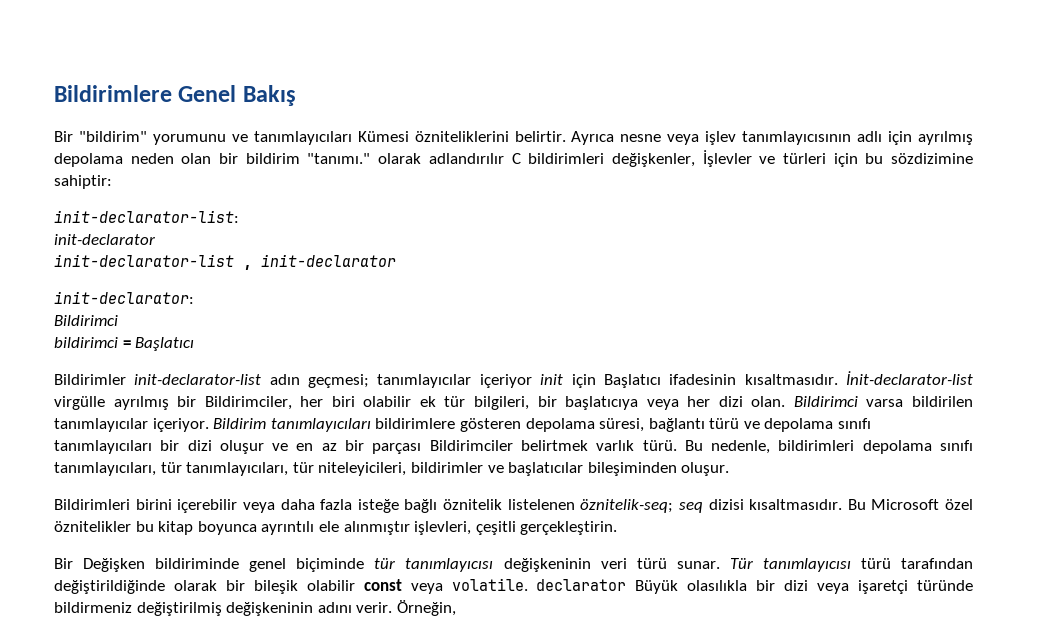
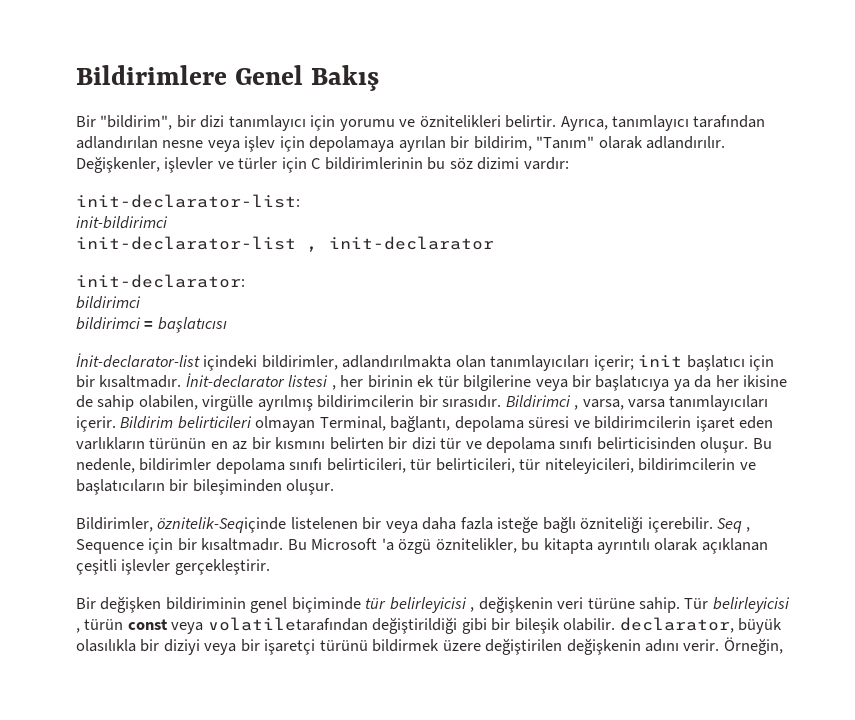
[78,131,973,145] [54,150,973,167] [54,175,112,189] "bildirim" yorumunu ve tanımlayıcıları Kümesi özniteliklerini belirtir. Ayrıca nesne veya işlev tanımlayıcısının adlı için ayrılmış depolama neden olan bir bildirim "tanımı." olarak adlandırılır C bildirimleri değişkenler, İşlevler ve türleri için bu sözdizimine sahiptir: -> [100,115,766,131] [76,136,726,152] [76,156,569,173] "bildirim", bir dizi tanımlayıcı için yorumu ve öznitelikleri belirtir. Ayrıca, tanımlayıcı tarafından adlandırılan nesne veya işlev için depolamaya ayrılan bir bildirim, "Tanım" olarak adlandırılır. Değişkenler, işlevler ve türler için C bildirimlerinin bu söz dizimi vardır:
[54,234,155,245] init-declarator -> [76,216,168,229] init-bildirimci
[54,315,118,326] Bildirimci -> [76,296,141,309] bildirimci
[135,337,195,351] [54,371,974,388] [54,396,973,410] [54,418,872,432] [54,440,677,454] Başlatıcı // Bildirimler init-declarator-list adın geçmesi; tanımlayıcılar içeriyor init için Başlatıcı ifadesinin kısaltmasıdır. İnit-declarator-list virgülle ayrılmış bir Bildirimciler, her biri olabilir ek tür bilgileri, bir başlatıcıya veya her dizi olan. Bildirimci varsa bildirilen tanımlayıcılar içeriyor. Bildirim tanımlayıcıları bildirimlere gösteren depolama süresi, bağlantı türü ve depolama sınıfı tanımlayıcıları bir dizi oluşur ve en az bir parçası Bildirimciler belirtmek varlık türü. -> [157,317,227,333] [76,353,775,371] [76,373,788,391] [76,395,769,411] [76,415,774,432] [76,437,749,453] başlatıcısı // İnit-declarator-list içindeki bildirimler, adlandırılmakta olan tanımlayıcıları içerir; init başlatıcı için bir kısaltmadır. İnit-declarator listesi , her birinin ek tür bilgilerine veya bir başlatıcıya ya da her ikisine de sahip olabilen, virgülle ayrılmış bildirimcilerin bir sırasıdır. Bildirimci , varsa, varsa tanımlayıcıları içerir. Bildirim belirticileri olmayan Terminal, bağlantı, depolama süresi ve bildirimcilerin işaret eden varlıkların türünün en az bir kısmını belirten bir dizi tür ve depolama sınıfı belirticisinden oluşur.
[778,440,973,454] [54,462,730,476] [54,499,238,513] bildirimleri depolama sınıfı tanımlayıcıları, tür tanımlayıcıları, tür niteleyicileri, bildirimler ve başlatıcılar bileşiminden oluşur. // Bildirimleri birini içerebilir -> [139,458,756,474] [76,479,335,495] [76,517,382,533] bildirimler depolama sınıfı belirticileri, tür belirticileri, tür niteleyicileri, bildirimcilerin ve başlatıcıların bir bileşiminden oluşur. // Bildirimler, öznitelik-Seqiçinde listelenen bir
[443,499,973,513] [54,521,618,535] [54,558,240,572] öznitelik listelenen öznitelik-seq; seq dizisi kısaltmasıdır. Bu Microsoft özel öznitelikler bu kitap boyunca ayrıntılı ele alınmıştır işlevleri, çeşitli gerçekleştirin. // Bir Değişken bildiriminde -> [580,516,751,533] [76,538,768,554] [76,559,270,575] [76,596,246,613] özniteliği içerebilir. Seq , Sequence için bir kısaltmadır. Bu Microsoft 'a özgü öznitelikler, bu kitapta ayrıntılı olarak açıklanan çeşitli işlevler gerçekleştirir. // Bir değişken bildiriminin
[405,558,973,572] [54,578,973,594] [54,602,314,616] tanımlayıcısı değişkeninin veri türü sunar. Tür tanımlayıcısı türü tarafından değiştirildiğinde olarak bir bileşik olabilir const veya volatile. declarator Büyük olasılıkla bir dizi veya işaretçi türünde bildirmeniz değiştirilmiş değişkeninin -> [389,596,790,613] [76,617,783,634] [76,638,641,655] belirleyicisi , değişkenin veri türüne sahip. Tür belirleyicisi , türün const veya volatiletarafından değiştirildiği gibi bir bileşik olabilir. declarator, büyük olasılıkla bir diziyi veya bir işaretçi türünü bildirmek üzere değiştirilen değişkenin

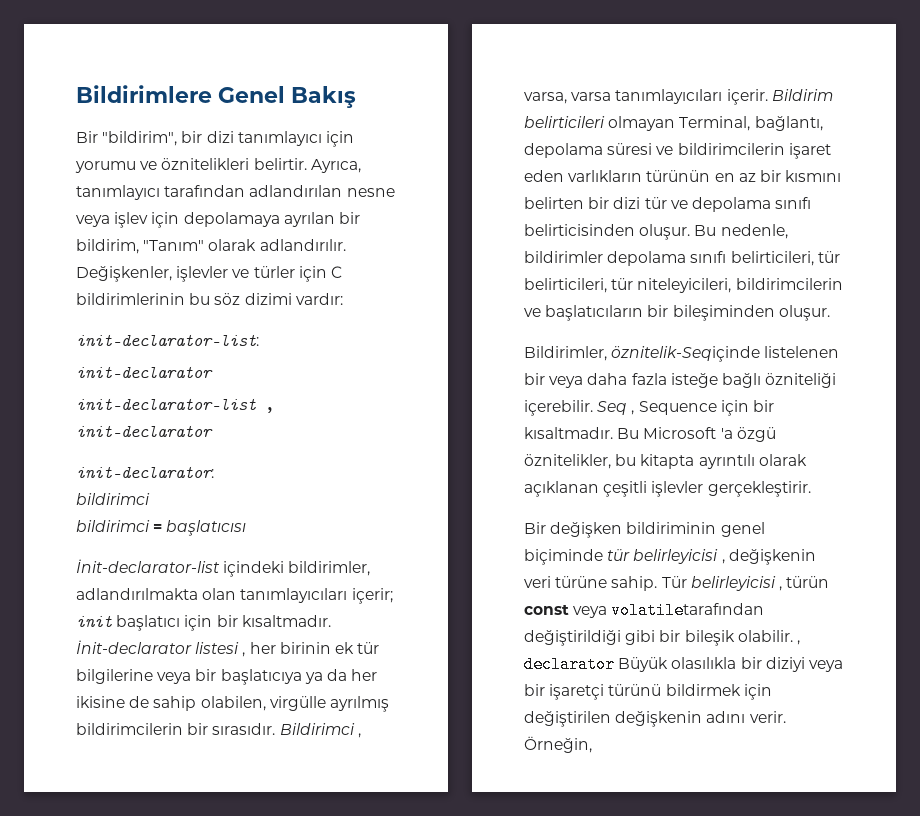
[76,216,168,229] init-bildirimci -> [76,366,213,378] init-declarator
[619,617,783,634] declarator, büyük -> [796,640,800,645] [524,656,669,673] , declarator Büyük
[442,640,481,651] üzere -> [743,684,772,700] için

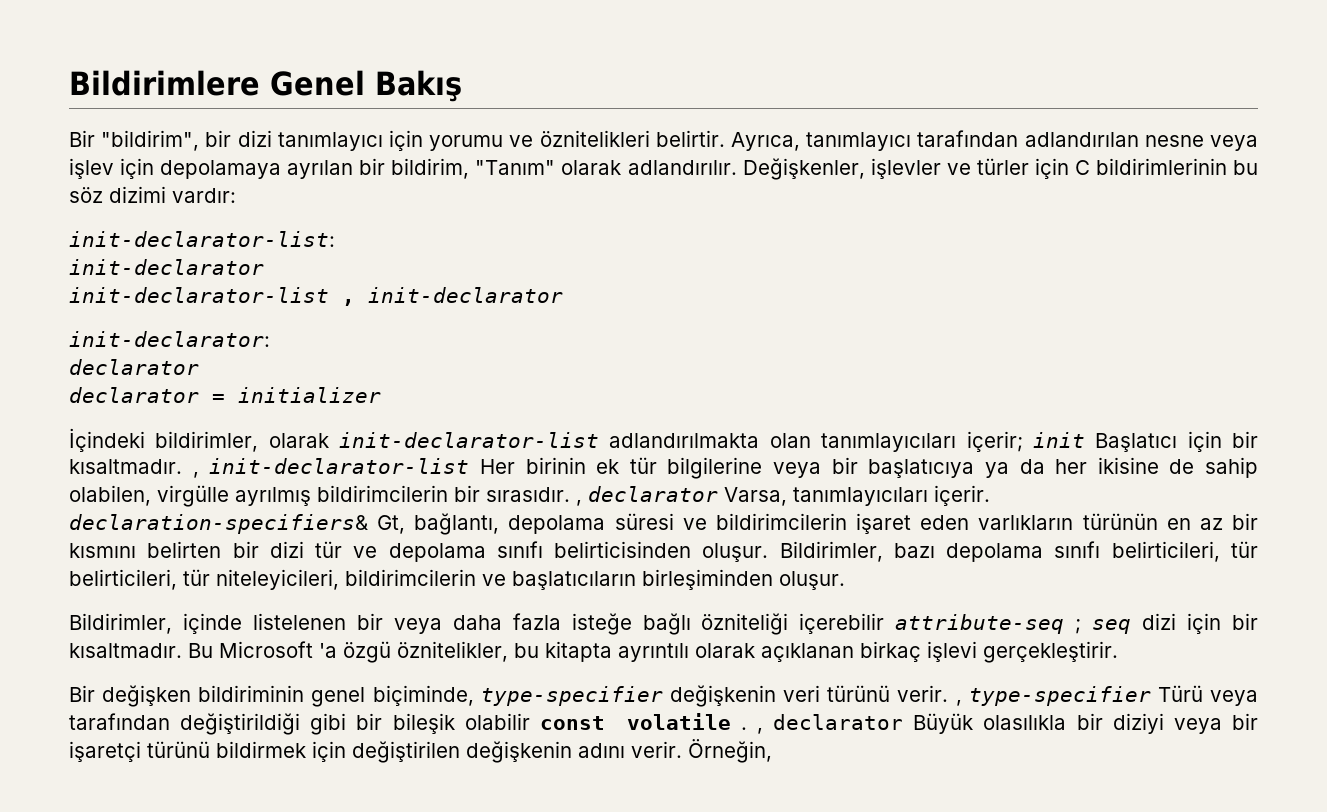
[76,493,150,505] [76,520,247,536] [76,559,371,577] bildirimci // bildirimci = başlatıcısı // İnit-declarator-list içindeki bildirimler, -> [69,359,199,375] [69,387,381,403] [69,428,600,452] declarator // declarator = initializer // İçindeki bildirimler, olarak init-declarator-list
[116,615,331,631] [76,640,276,657] başlatıcı için bir kısaltmadır. İnit-declarator listesi , her -> [1095,431,1258,452] [69,458,515,478] Başlatıcı için bir kısaltmadır. , init-declarator-list Her
[279,723,361,738] [524,89,833,105] [524,116,751,131] Bildirimci , varsa, varsa tanımlayıcıları içerir. Bildirim belirticileri olmayan Terminal, -> [576,485,990,506] [69,514,406,534] , declarator Varsa, tanımlayıcıları içerir. declaration-specifiers& Gt,
[694,224,788,239] [524,251,603,263] Bu nedenle, bildirimler -> [779,541,935,562] Bildirimler, bazı
[647,305,775,321] bir bileşiminden -> [642,569,773,590] birleşiminden
[611,346,761,362] öznitelik-Seqiçinde -> [182,613,242,634] içinde
[524,400,717,416] içerebilir. Seq , Sequence -> [799,613,1177,634] içerebilir attribute-seq ; seq dizi
[603,481,704,497] çeşitli işlevler -> [860,641,977,662] birkaç işlevi
[524,549,816,565] [524,576,830,591] [524,602,765,619] [524,630,793,646] biçiminde tür belirleyicisi , değişkenin veri türüne sahip. Tür belirleyicisi , türün const veya volatiletarafından değiştirildiği gibi bir bileşik olabilir. -> [372,685,1259,707] [69,713,747,735] biçiminde, type-specifier değişkenin veri türünü verir. , type-specifier Türü veya tarafından değiştirildiği gibi bir bileşik olabilir const volatile .

